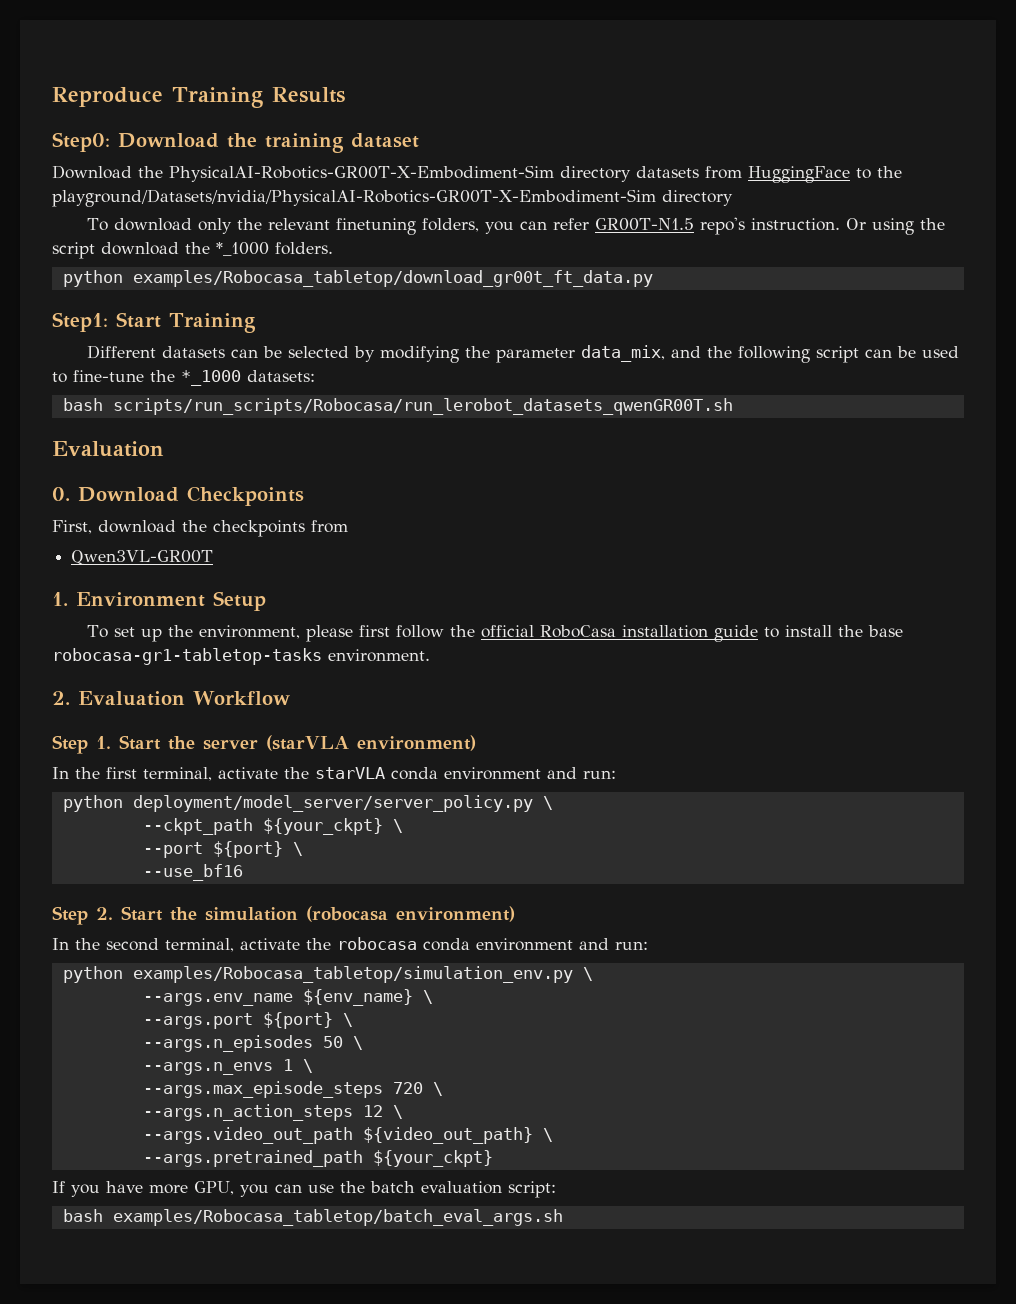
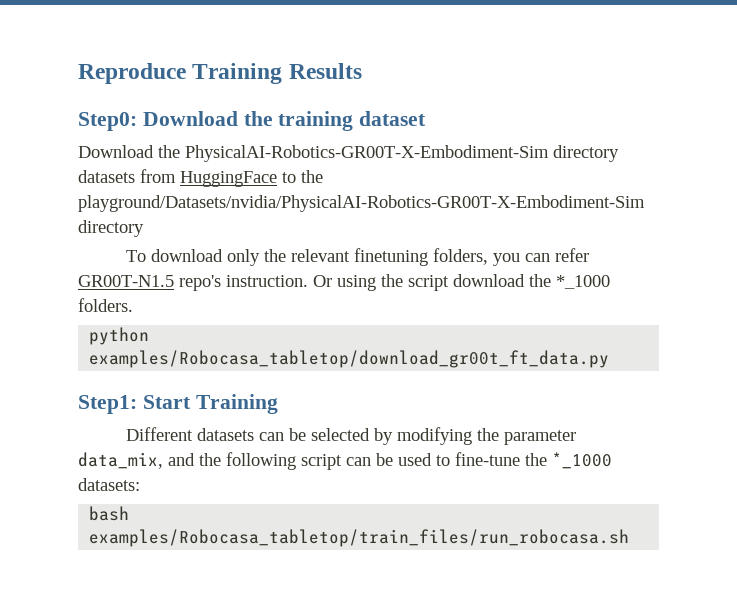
[112,398,733,415] [52,441,164,457] [52,486,304,506] [52,520,348,537] [71,550,214,565] [52,591,266,611] [87,625,904,642] [52,648,430,665] [52,691,290,706] [52,735,476,754] [52,767,616,781] [62,795,553,812] [142,818,403,835] [142,841,303,858] [142,864,243,881] [52,906,515,925] [52,937,648,952] [62,966,593,983] [142,989,433,1006] [142,1012,353,1029] [142,1035,363,1052] [142,1059,313,1075] [142,1081,443,1098] [142,1104,403,1121] [142,1127,553,1144] [142,1150,493,1167] [52,1181,556,1198] [62,1209,563,1226] scripts/run_scripts/Robocasa/run_lerobot_datasets_qwenGR00T.sh // Evaluation // 0. Download Checkpoints // First, download the checkpoints from // Qwen3VL-GR00T // 1. Environment Setup // To set up the environment, please first follow the official RoboCasa installation guide to install the base robocasa-gr1-tabletop-tasks environment. // 2. Evaluation Workflow // Step 1. Start the server (starVLA environment) // In the first terminal, activate the starVLA conda environment and run: // python deployment/model_server/server_policy.py \ // --ckpt_path ${your_ckpt} \ // --port ${port} \ // --use_bf16 // Step 2. Start the simulation (robocasa environment) // In the second terminal, activate the robocasa conda environment and run: // python examples/Robocasa_tabletop/simulation_env.py \ // --args.env_name ${env_name} \ // --args.port ${port} \ // --args.n_episodes 50 \ // --args.n_envs 1 \ // --args.max_episode_steps 720 \ // --args.n_action_steps 12 \ // --args.video_out_path ${video_out_path} \ // --args.pretrained_path ${your_ckpt} // If you have more GPU, you can use the batch evaluation script: // bash examples/Robocasa_tabletop/batch_eval_args.sh -> [89,529,630,547] examples/Robocasa_tabletop/train_files/run_robocasa.sh

